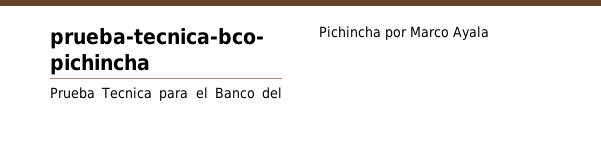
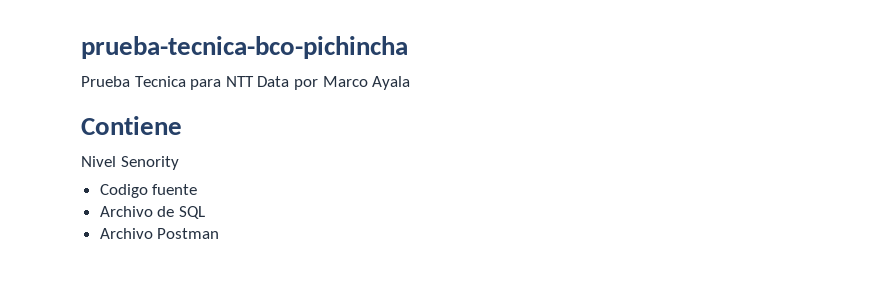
[195,87,282,99] [319,26,381,38] el Banco del Pichincha -> [225,76,290,87] NTT Data
(489, 33) none -> [81,116,182,135] [81,156,179,170] [99,184,198,198] [99,206,205,219] [99,228,220,239] // Contiene // Nivel Senority // Codigo fuente // Archivo de SQL // Archivo Postman

